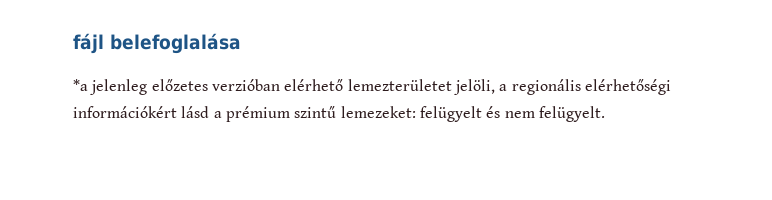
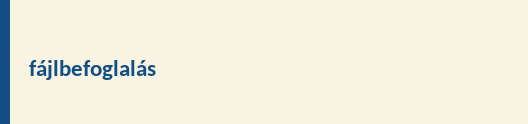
[73,33,241,54] [73,79,671,95] [73,106,605,122] fájl belefoglalása // *a jelenleg előzetes verzióban elérhető lemezterületet jelöli, a regionális elérhetőségi információkért lásd a prémium szintű lemezeket: felügyelt és nem felügyelt. -> [29,60,156,80] fájlbefoglalás

